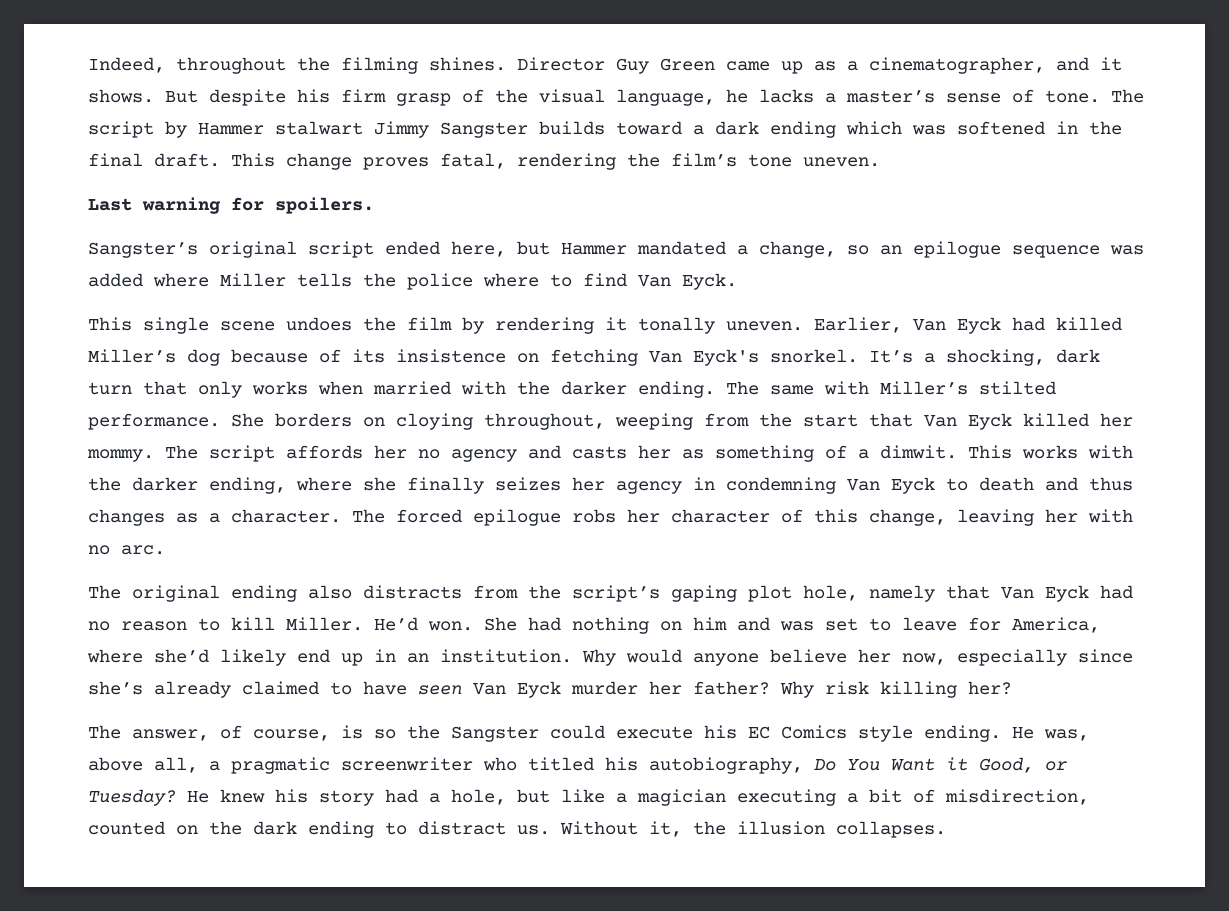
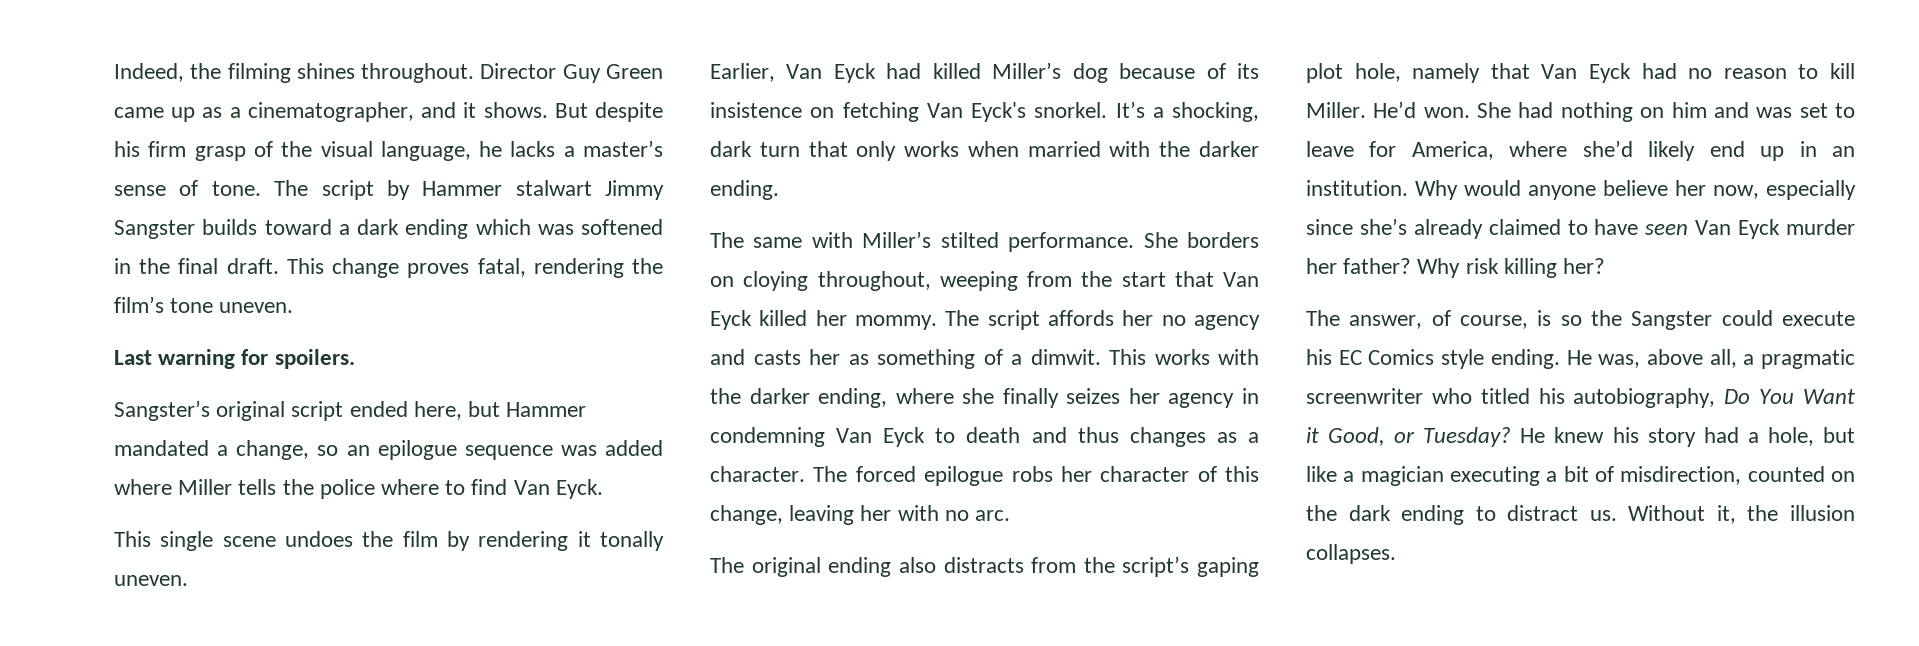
[176,57,286,74] throughout -> (184, 72) none
[429,57,506,71] shines. -> [296,63,475,83] shines throughout.
(803, 326) none -> (188, 580) //
(715, 389) none -> (779, 190) //

